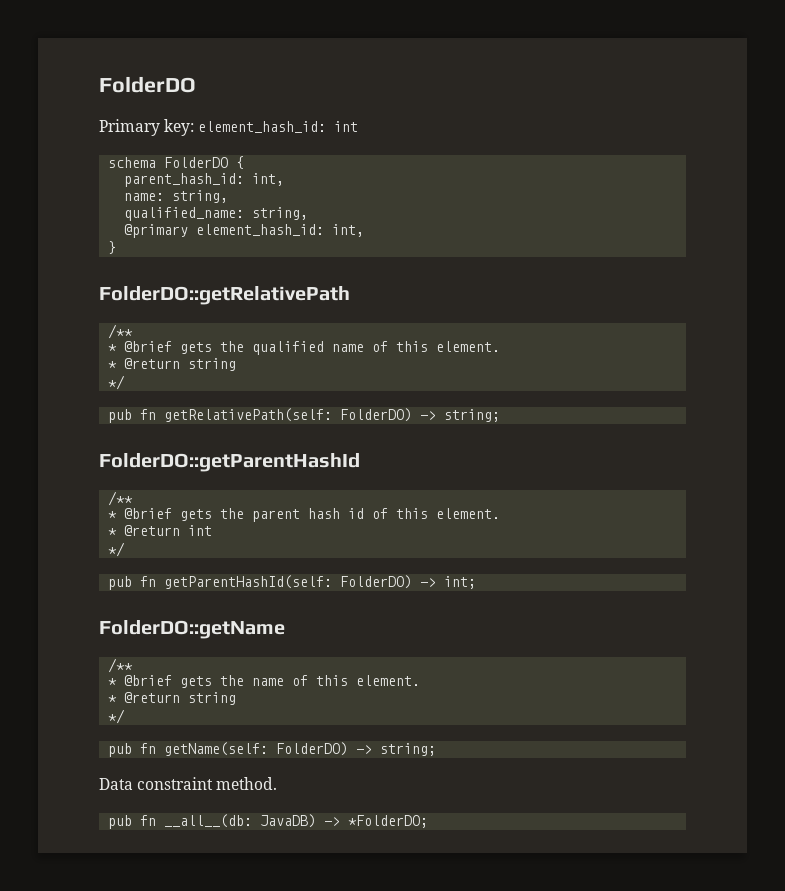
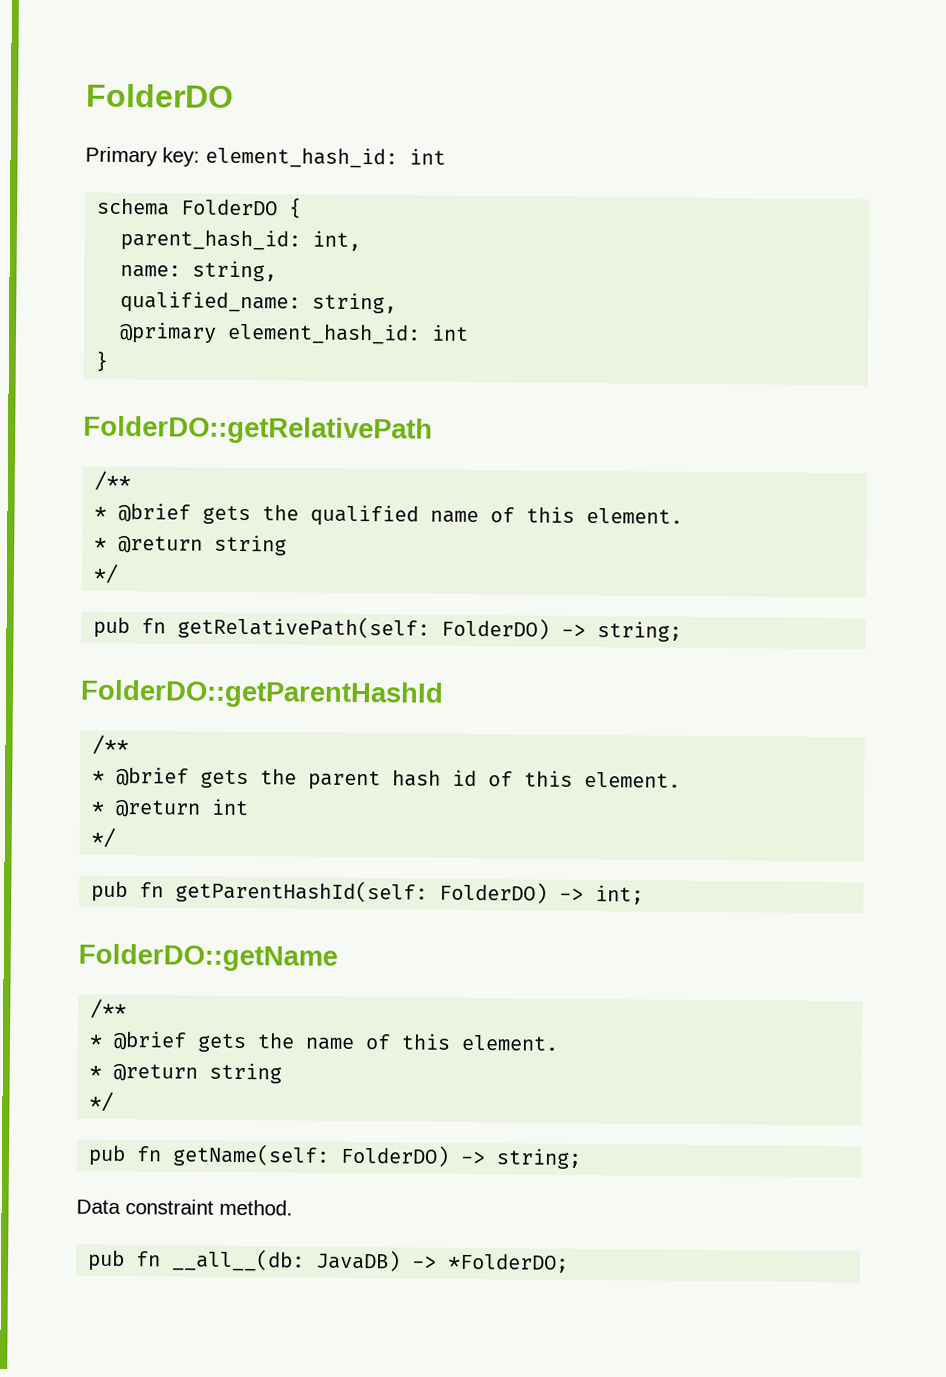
[332,224,365,237] int, -> [431,324,470,341] int

